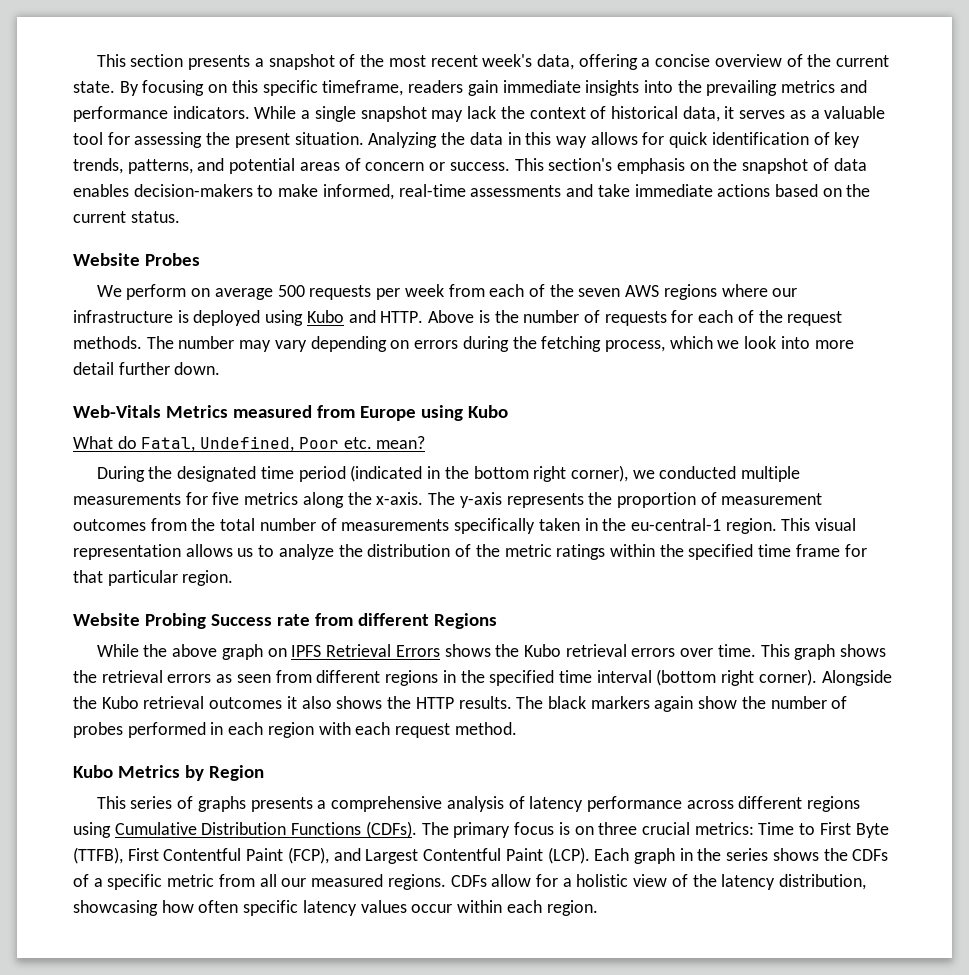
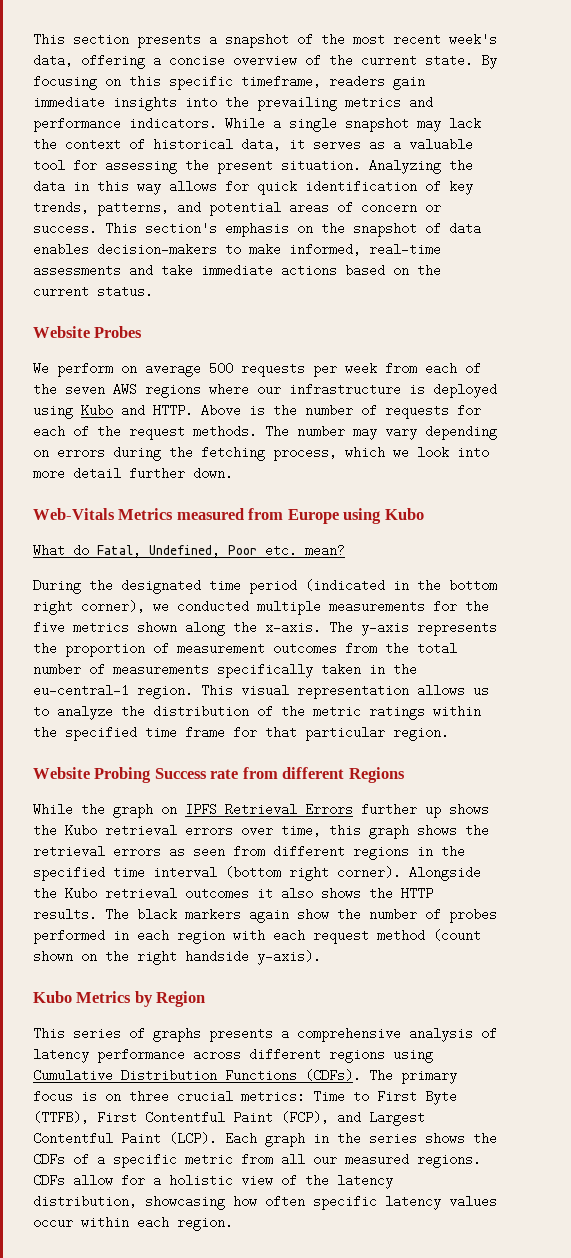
(208, 498) none -> [465,600,489,613] the
(299, 498) none -> [137,622,177,632] shown
[172,644,218,657] above -> (105, 809) none
(440, 651) none -> [361,803,441,818] further up
[717,644,790,657] time. This -> [281,824,361,837] time, this
[454,722,517,735] method. -> [377,929,481,942] [33,950,321,965] method (count shown on the right handside y-axis).

